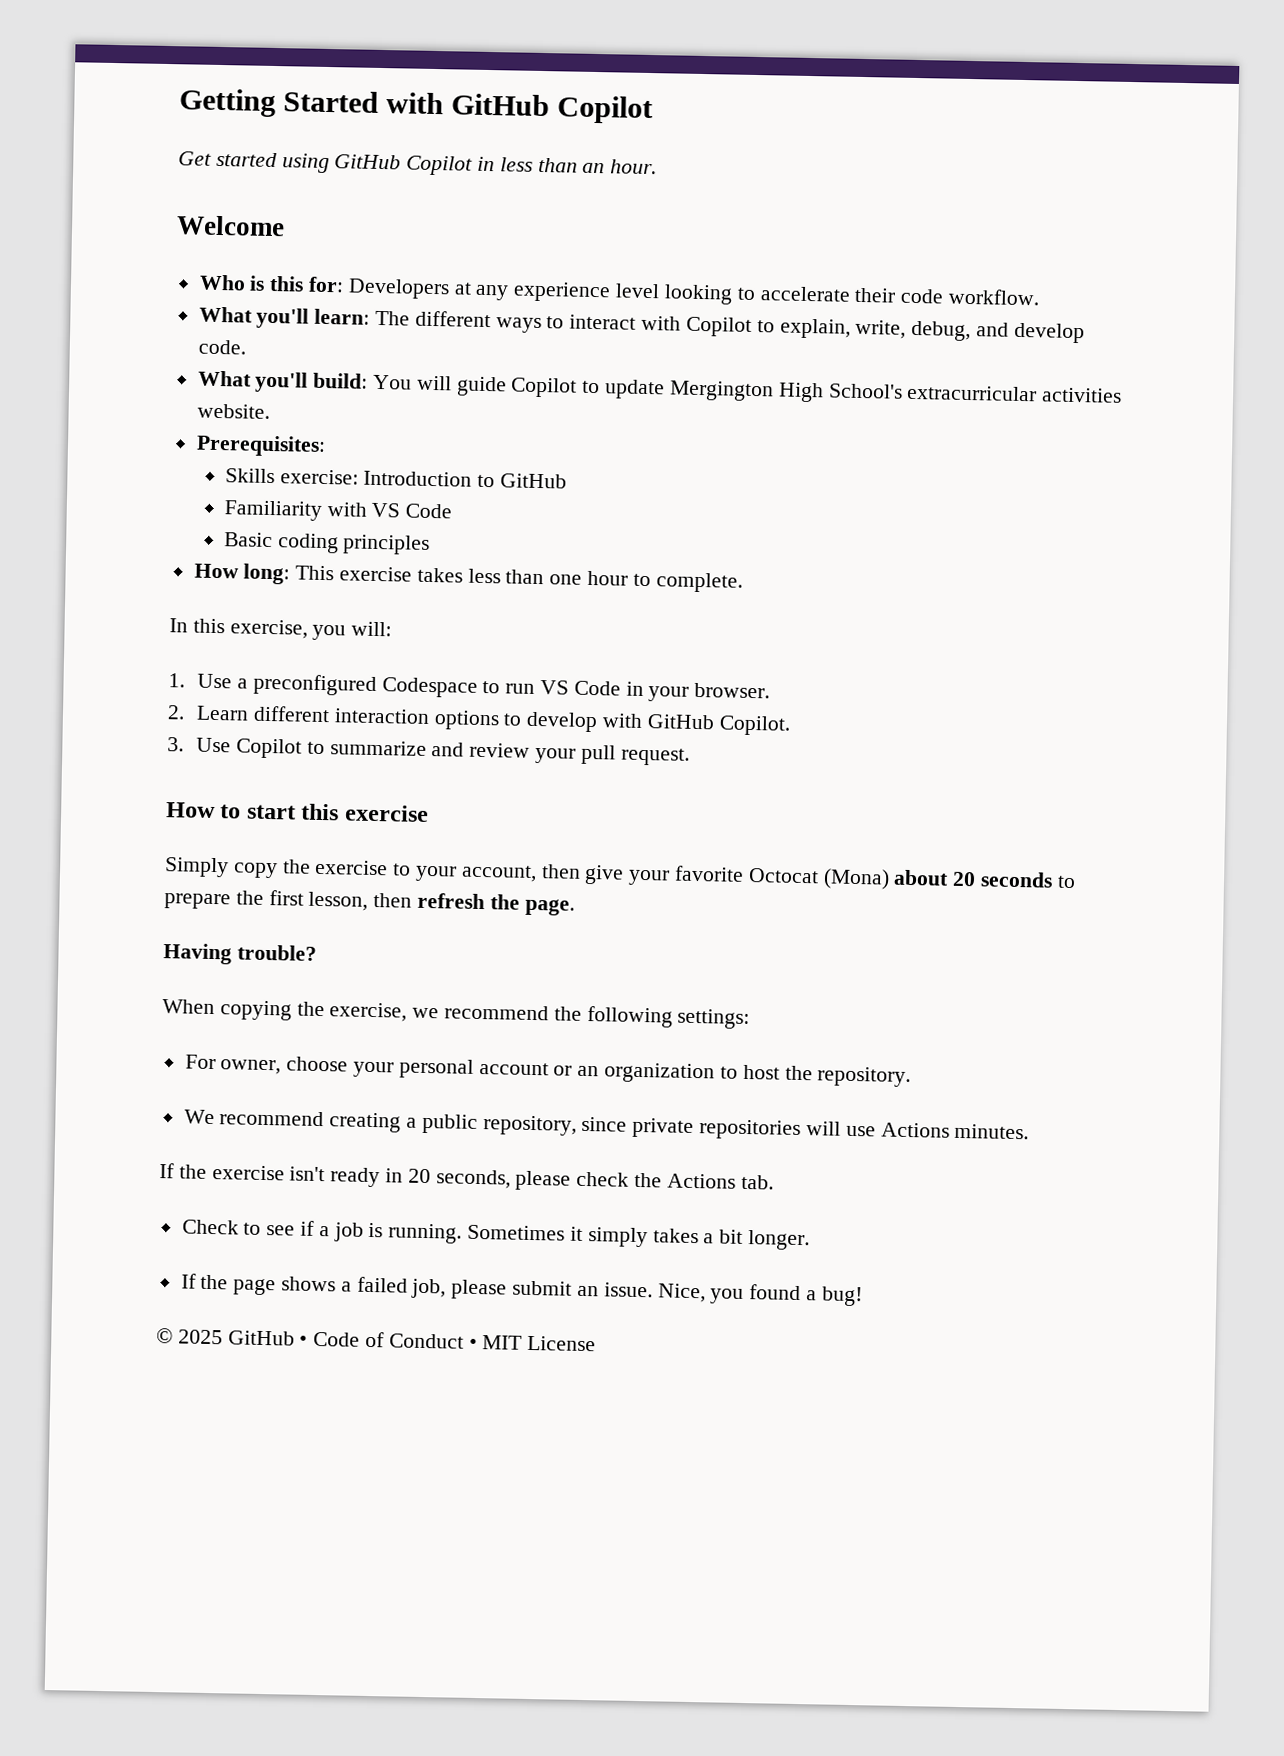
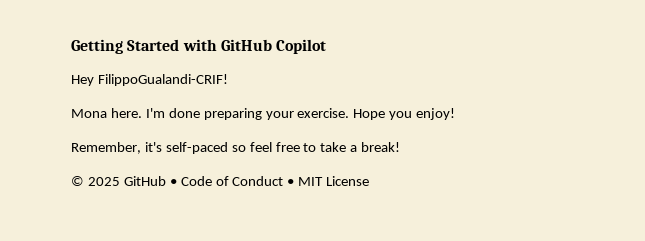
[178,151,658,176] [176,215,285,237] [198,274,1040,306] [198,306,1085,344] [197,339,246,355] [197,370,1123,403] [196,403,270,419] [195,434,326,458] [224,468,568,489] [223,500,453,521] [223,532,431,555] [193,563,743,593] [169,618,393,641] [168,673,771,702] [167,705,791,736] [167,737,690,766] [166,802,429,822] [164,857,1076,890] [164,890,575,916] [163,943,317,965] [162,999,751,1030] [184,1054,912,1088] [183,1109,1030,1141] [159,1163,774,1191] [181,1219,810,1251] [180,1273,863,1307] Get started using GitHub Copilot in less than an hour. // Welcome // Who is this for: Developers at any experience level looking to accelerate their code workflow. // What you'll learn: The different ways to interact with Copilot to explain, write, debug, and develop code. // What you'll build: You will guide Copilot to update Mergington High School's extracurricular activities website. // Prerequisites: // Skills exercise: Introduction to GitHub // Familiarity with VS Code // Basic coding principles // How long: This exercise takes less than one hour to complete. // In this exercise, you will: // 1. Use a preconfigured Codespace to run VS Code in your browser. // 2. Learn different interaction options to develop with GitHub Copilot. // 3. Use Copilot to summarize and review your pull request. // How to start this exercise // Simply copy the exercise to your account, then give your favorite Octocat (Mona) about 20 seconds to prepare the first lesson, then refresh the page. // Having trouble? // When copying the exercise, we recommend the following settings: // For owner, choose your personal account or an organization to host the repository. // We recommend creating a public repository, since private repositories will use Actions minutes. // If the exercise isn't ready in 20 seconds, please check the Actions tab. // Check to see if a job is running. Sometimes it simply takes a bit longer. // If the page shows a failed job, please submit an issue. Nice, you found a bug! -> [71,74,228,86] [71,108,456,120] [71,142,401,154] Hey FilippoGualandi-CRIF! // Mona here. I'm done preparing your exercise. Hope you enjoy! // Remember, it's self-paced so feel free to take a break!

